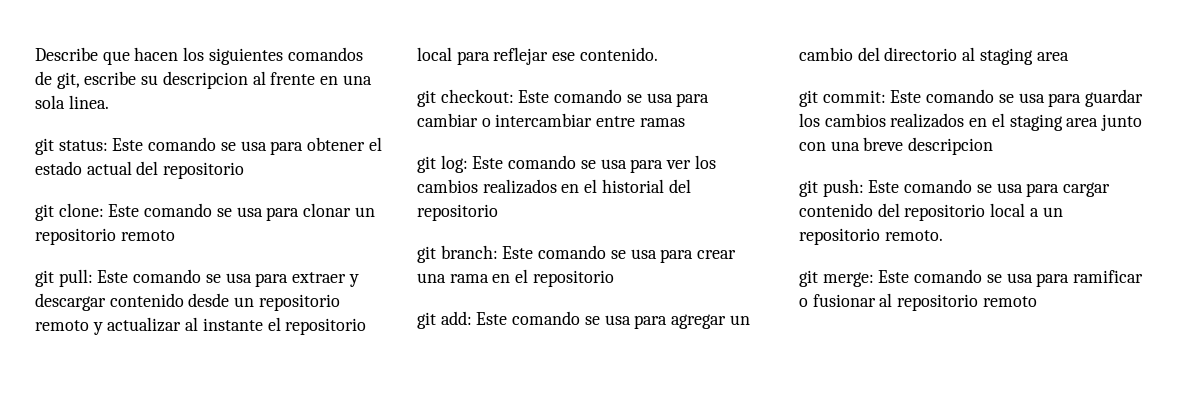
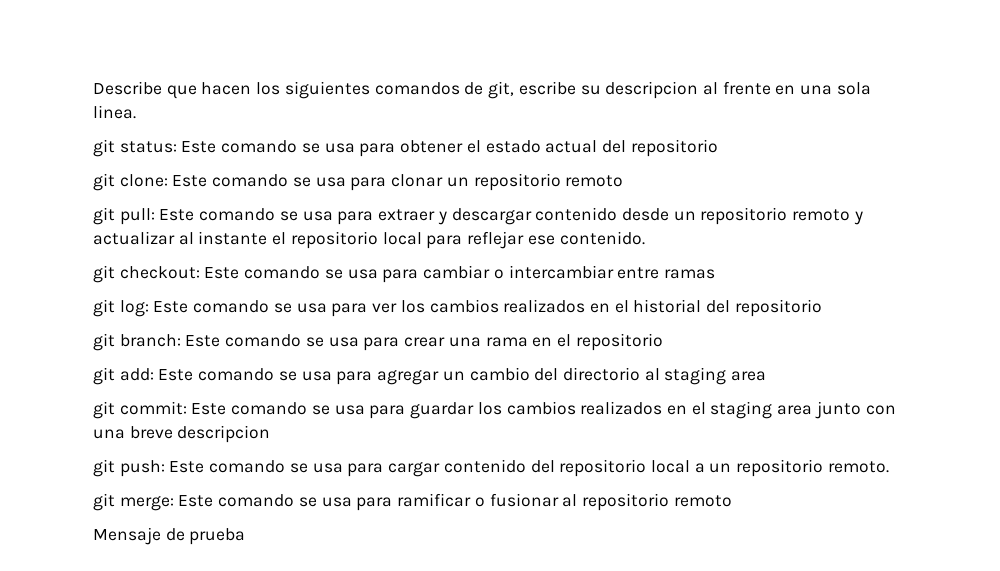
(1037, 301) none -> [93,527,246,545] // Mensaje de prueba

